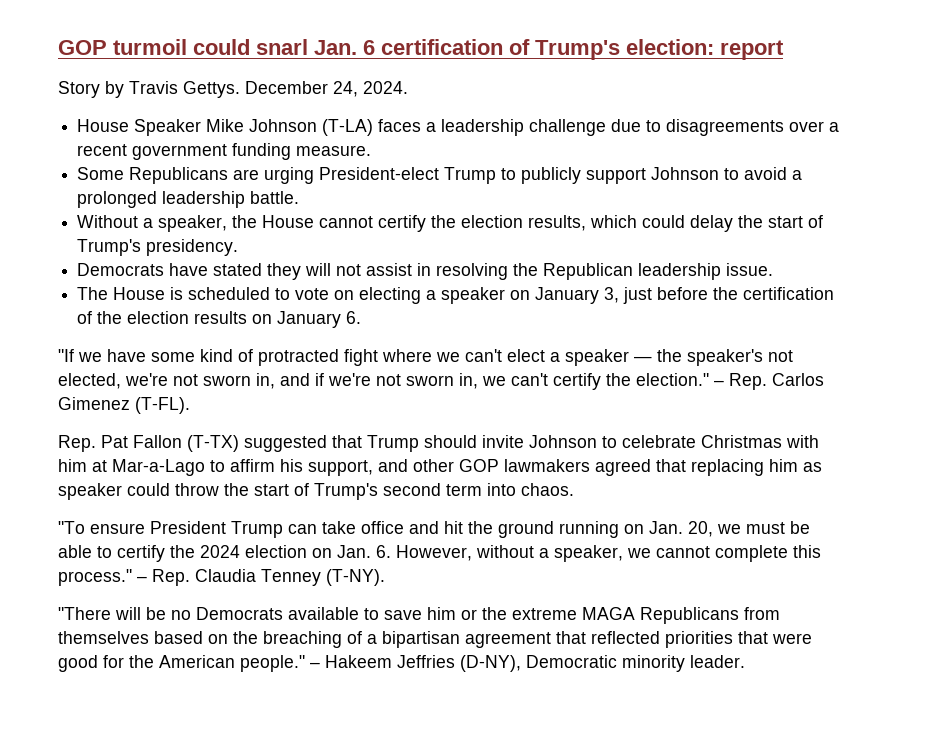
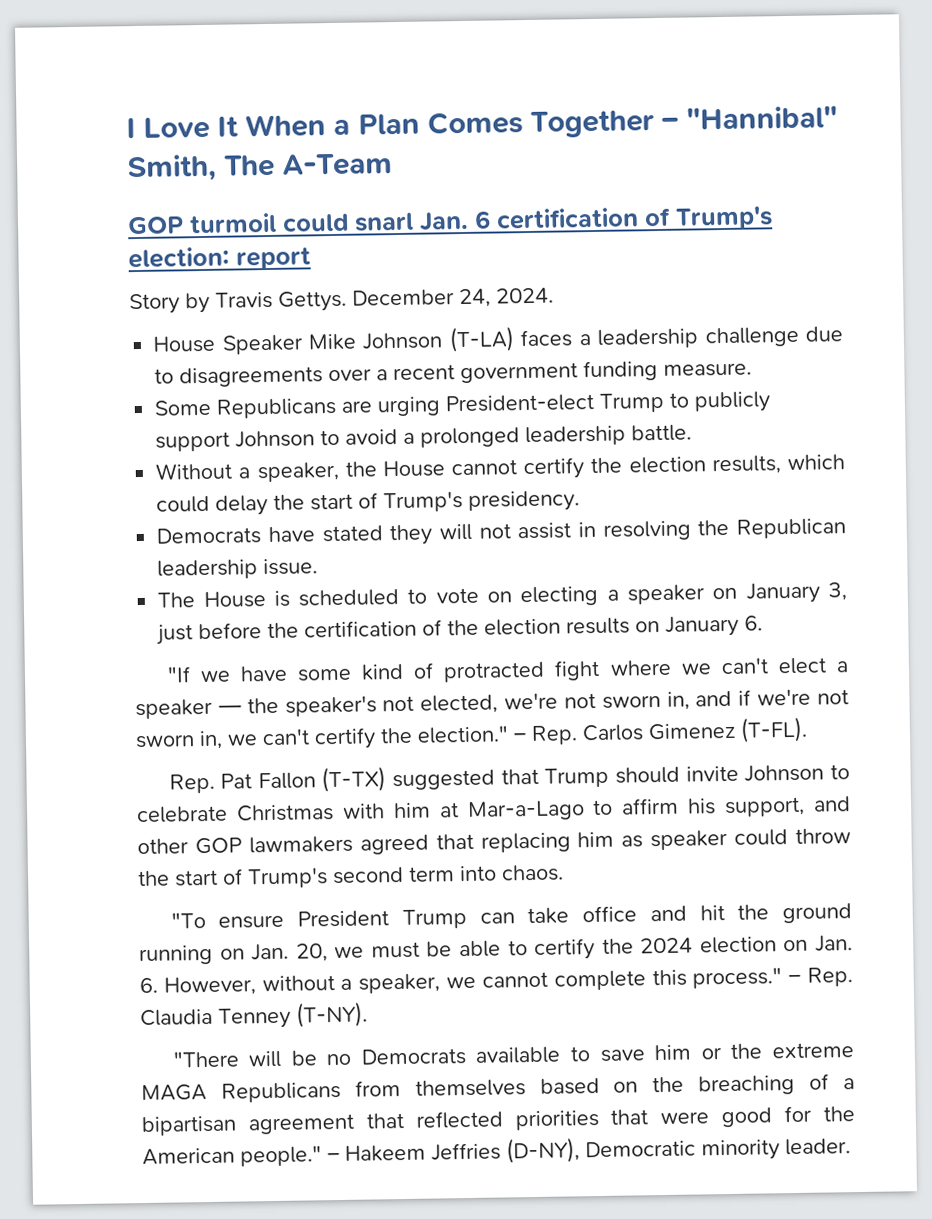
(58, 47) none -> [126,105,838,139] [126,153,394,183] I Love It When a Plan Comes Together – "Hannibal" Smith, The A-Team //

